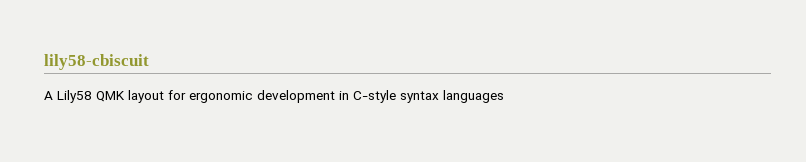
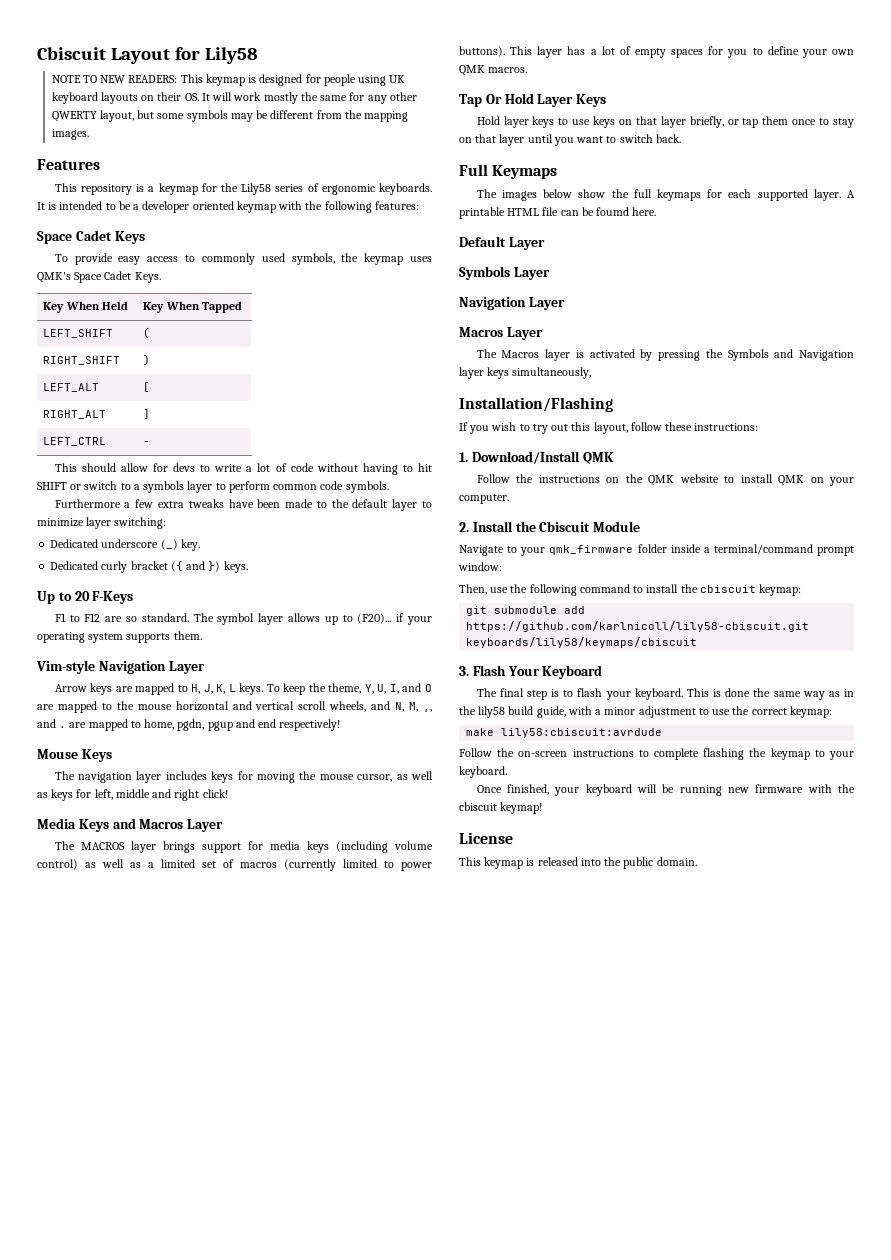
[44,54,149,70] [44,90,504,103] lily58-cbiscuit // A Lily58 QMK layout for ergonomic development in C-style syntax languages -> [37,47,258,64] [51,74,406,86] [51,92,417,104] [51,110,409,122] [51,129,89,140] [37,159,100,170] [54,183,433,195] [37,201,419,213] [37,230,145,244] [54,253,433,265] [37,271,161,283] [43,301,128,313] [143,301,242,313] [43,329,114,338] [143,327,151,339] [43,356,121,365] [143,354,151,366] [43,383,100,392] [143,382,151,392] [43,410,107,419] [143,409,151,419] [43,437,107,446] [143,441,151,445] [54,463,433,475] [37,481,389,493] [54,499,432,511] [37,517,167,529] [50,539,200,551] [50,561,248,573] [37,591,134,604] [54,613,433,625] [37,631,202,643] [36,660,205,674] [54,683,432,695] [37,701,432,713] [37,719,341,731] [37,749,112,762] [54,771,433,783] [37,789,228,801] [37,818,224,832] [54,841,433,853] [37,859,432,871] [459,46,854,58] [459,65,528,76] [459,93,607,107] [476,116,854,128] [459,134,681,146] [459,164,558,179] [476,189,855,201] [459,207,657,219] [459,236,545,250] [459,266,550,280] [459,297,565,310] [459,327,543,340] [476,349,854,361] [459,367,592,379] [459,397,613,412] [459,422,759,434] [459,451,614,464] [476,474,854,486] [459,494,509,504] [459,521,641,532] [459,544,854,556] [458,562,502,571] [459,584,802,596] [466,606,586,616] [466,621,810,632] [466,637,698,648] [459,665,603,679] [476,688,854,700] [459,706,832,718] [466,728,663,738] [459,748,854,760] [459,766,507,778] [476,784,855,796] [459,802,543,814] [459,832,513,844] [459,857,697,869] Cbiscuit Layout for Lily58 // NOTE TO NEW READERS: This keymap is designed for people using UK keyboard layouts on their OS. It will work mostly the same for any other QWERTY layout, but some symbols may be different from the mapping images. // Features // This repository is a keymap for the Lily58 series of ergonomic keyboards. It is intended to be a developer oriented keymap with the following features: // Space Cadet Keys // To provide easy access to commonly used symbols, the keymap uses QMK's Space Cadet Keys. // Key When Held | Key When Tapped // LEFT_SHIFT | ( // RIGHT_SHIFT | ) // LEFT_ALT | [ // RIGHT_ALT | ] // LEFT_CTRL | - // This should allow for devs to write a lot of code without having to hit SHIFT or switch to a symbols layer to perform common code symbols. // Furthermore a few extra tweaks have been made to the default layer to minimize layer switching: // Dedicated underscore (_) key. // Dedicated curly bracket ({ and }) keys. // Up to 20 F-Keys // F1 to F12 are so standard. The symbol layer allows up to (F20)... if your operating system supports them. // Vim-style Navigation Layer // Arrow keys are mapped to H, J, K, L keys. To keep the theme, Y, U, I, and O are mapped to the mouse horizontal and vertical scroll wheels, and N, M, ,, and . are mapped to home, pgdn, pgup and end respectively! // Mouse Keys // The navigation layer includes keys for moving the mouse cursor, as well as keys for left, middle and right click! // Media Keys and Macros Layer // The MACROS layer brings support for media keys (including volume control) as well as a limited set of macros (currently limited to power buttons). This layer has a lot of empty spaces for you to define your own QMK macros. // Tap Or Hold Layer Keys // Hold layer keys to use keys on that layer briefly, or tap them once to stay on that layer until you want to switch back. // Full Keymaps // The images below show the full keymaps for each supported layer. A printable HTML file can be foumd here. // Default Layer // Symbols Layer // Navigation Layer // Macros Layer // The Macros layer is activated by pressing the Symbols and Navigation layer keys simultaneously, // Installation/Flashing // If you wish to try out this layout, follow these instructions: // 1. Download/Install QMK // Follow the instructions on the QMK website to install QMK on your computer. // 2. Install the Cbiscuit Module // Navigate to your qmk_firmware folder inside a terminal/command prompt window: // Then, use the following command to install the cbiscuit keymap: // git submodule add https://github.com/karlnicoll/lily58-cbiscuit.git keyboards/lily58/keymaps/cbiscuit // 3. Flash Your Keyboard // The final step is to flash your keyboard. This is done the same way as in the lily58 build guide, with a minor adjustment to use the correct keymap: // make lily58:cbiscuit:avrdude // Follow the on-screen instructions to complete flashing the keymap to your keyboard. // Once finished, your keyboard will be running new firmware with the cbiscuit keymap! // License // This keymap is released into the public domain.

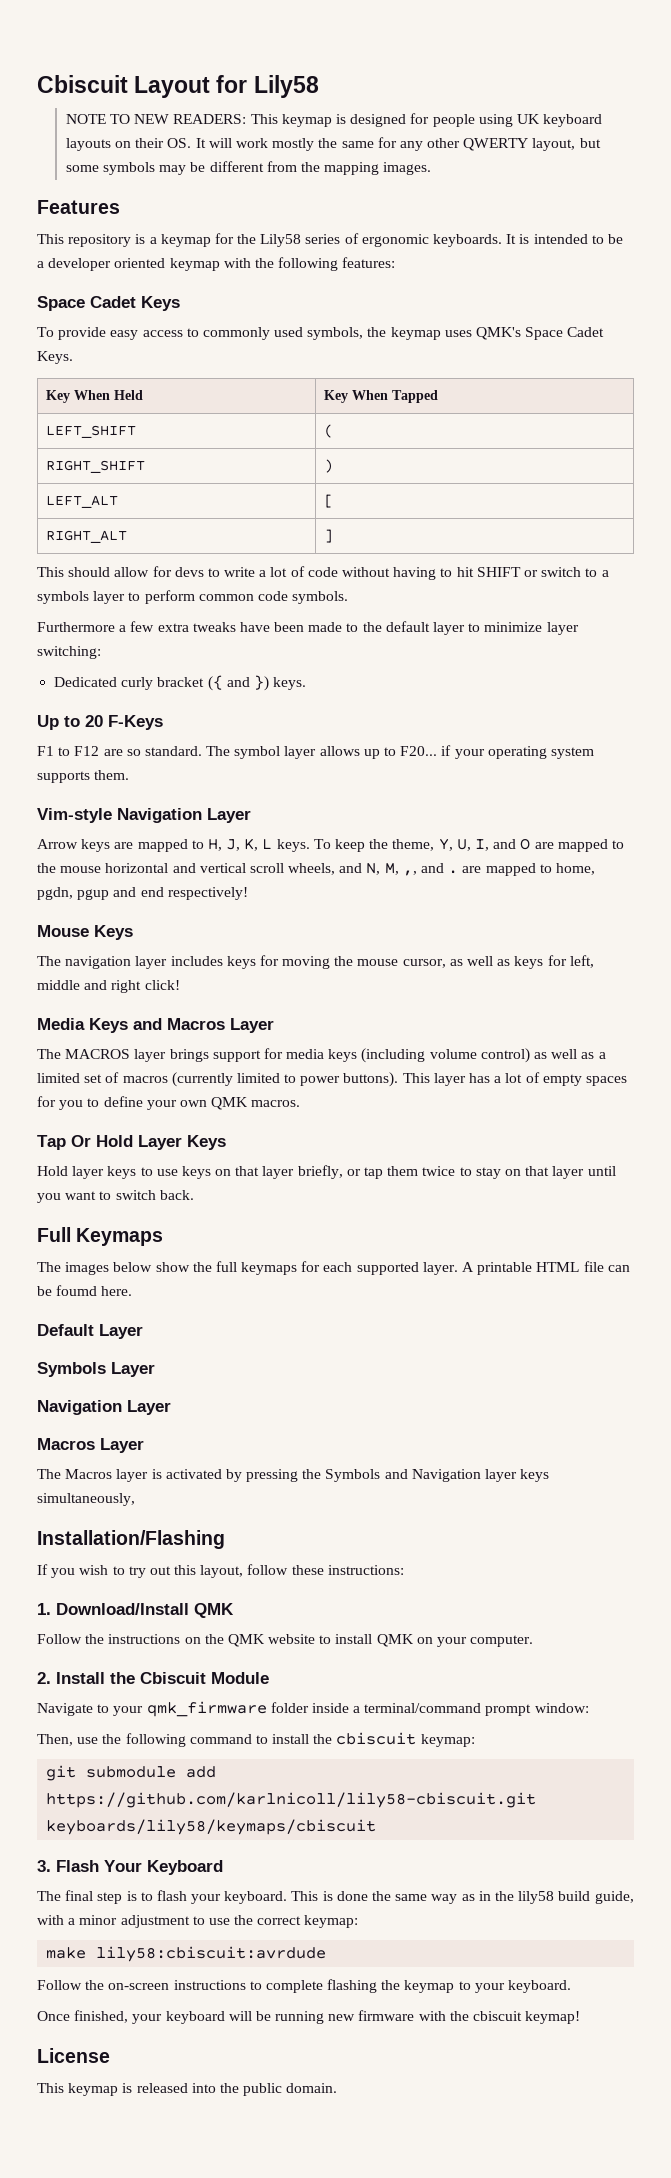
[43,437,107,446] [143,441,151,445] // LEFT_CTRL | - -> (334, 536) none
[50,539,200,551] // Dedicated underscore (_) key. -> (101, 652) none
[357,613,392,624] (F20)... -> [400,746,438,756] F20...
[792,119,817,125] once -> [422,1166,456,1176] twice

